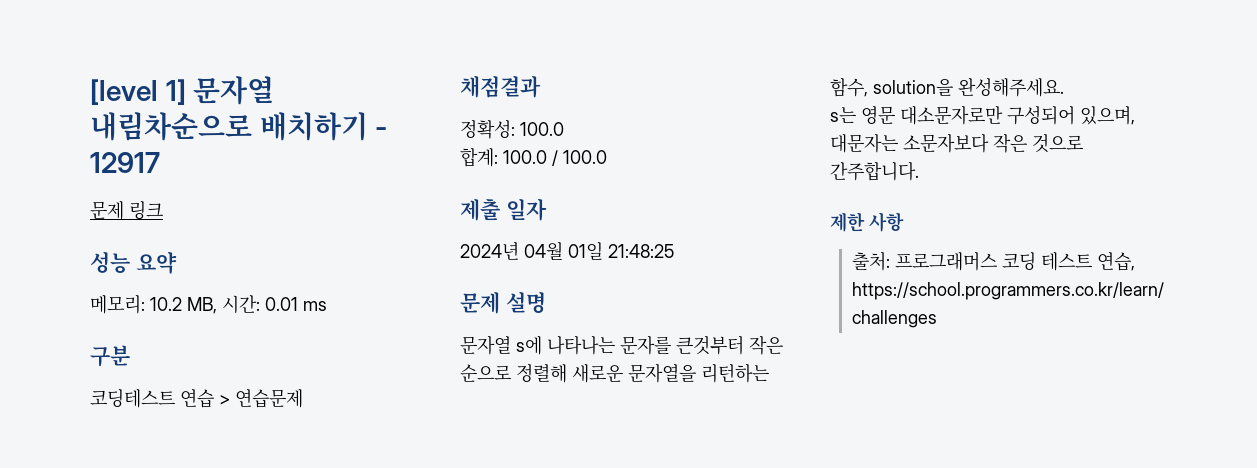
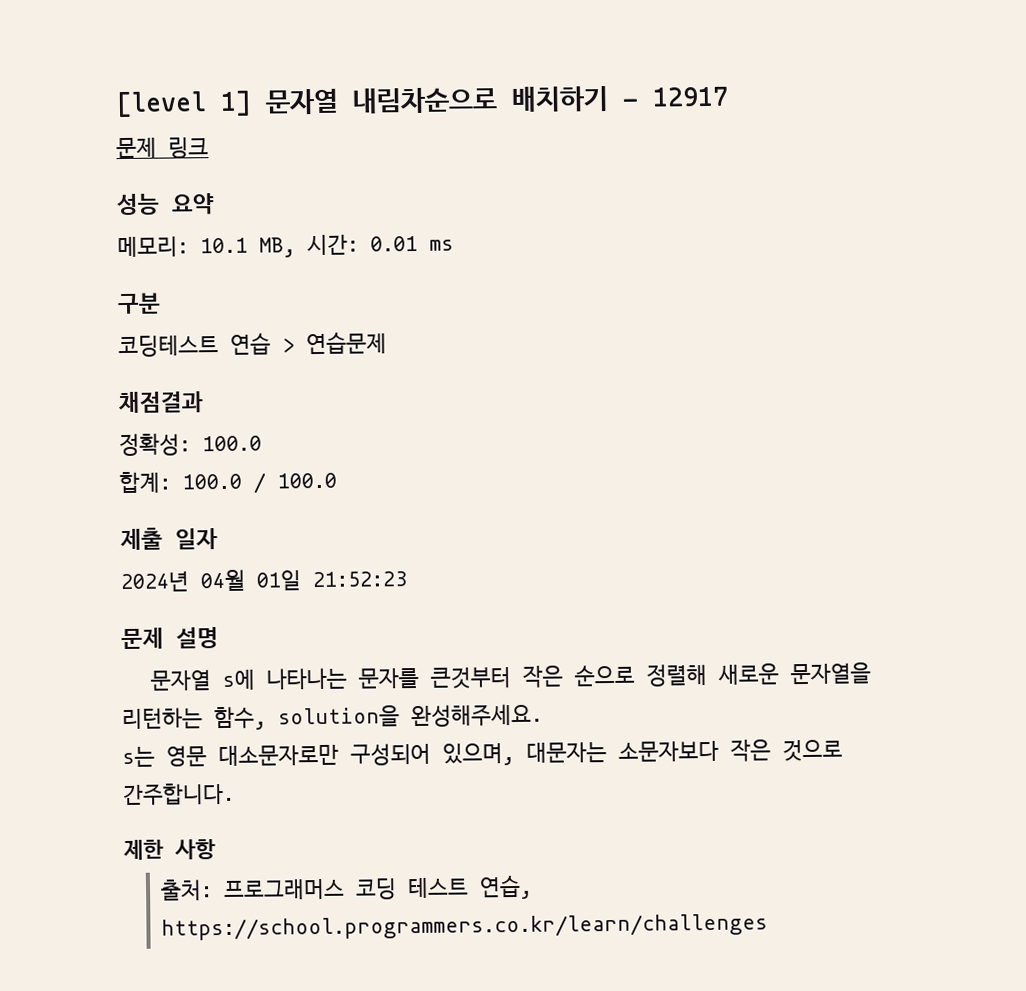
[150,297,182,311] 10.2 -> [200,237,248,254] 10.1
[608,244,674,258] 21:48:25 -> [312,571,407,588] 21:52:23

